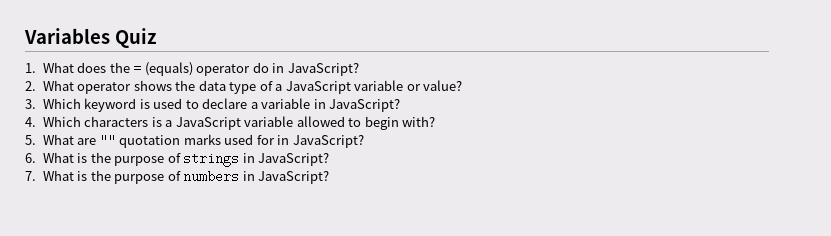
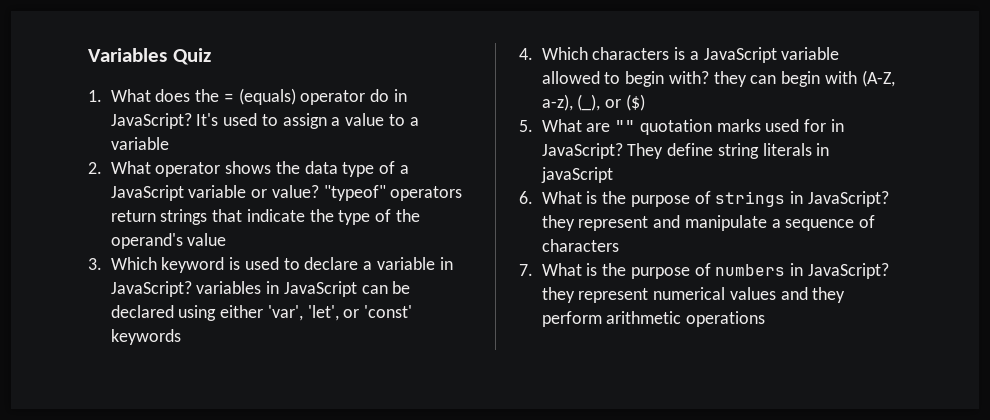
(359, 69) none -> [196,113,419,129] [110,137,169,150] It's used to assign a value to a variable
(463, 85) none -> [323,185,463,201] [110,209,420,225] [110,233,227,249] "typeof" operators return strings that indicate the type of the operand's value
(401, 105) none -> [196,281,411,297] [110,305,413,321] [110,329,181,345] variables in JavaScript can be declared using either 'var', 'let', or 'const' keywords
(436, 121) none -> [713,70,895,87] [541,94,645,111] they can begin with (A-Z, a-z), (_), or ($)
(364, 141) none -> [627,143,830,159] [540,167,613,183] They define string literals in javaScript
(330, 159) none -> [541,215,876,231] [541,239,619,252] they represent and manipulate a sequence of characters
(330, 177) none -> [541,287,846,303] [541,311,766,327] they represent numerical values and they perform arithmetic operations

